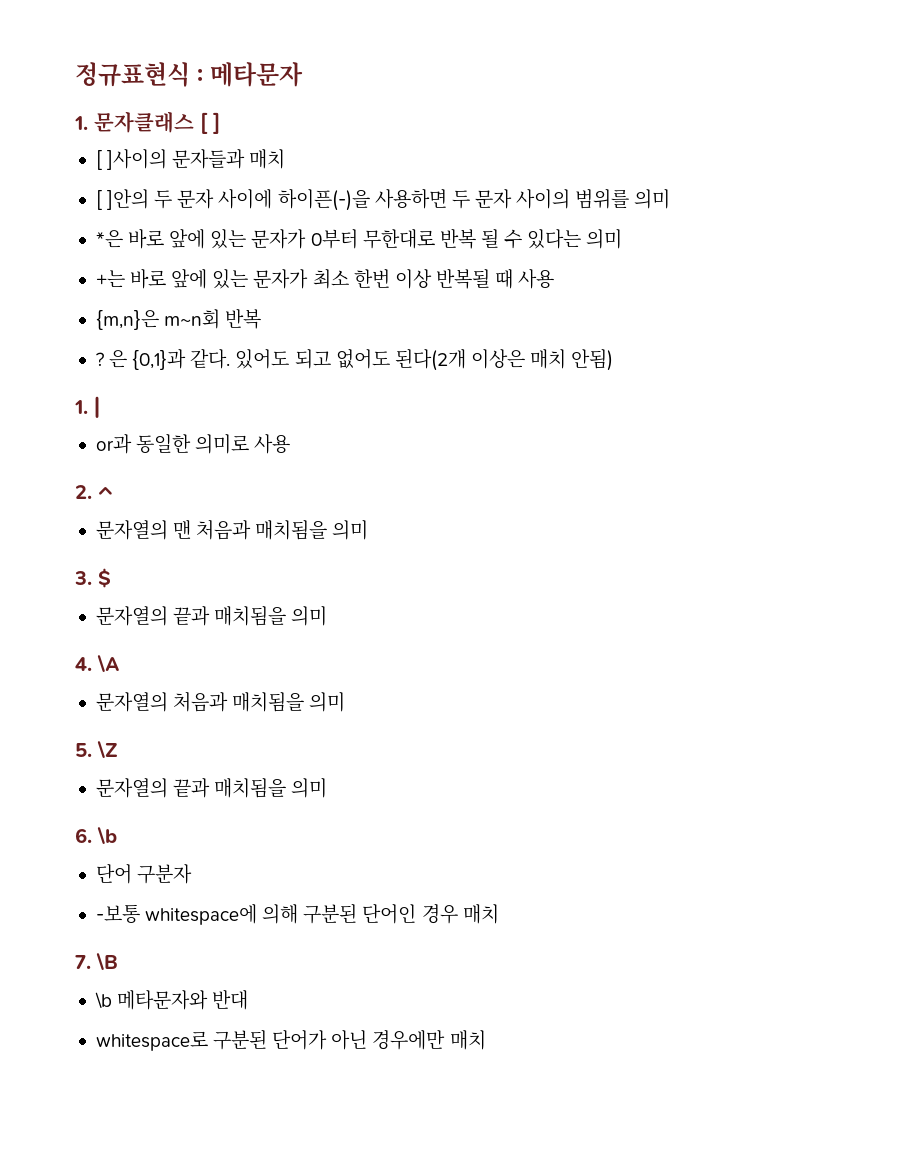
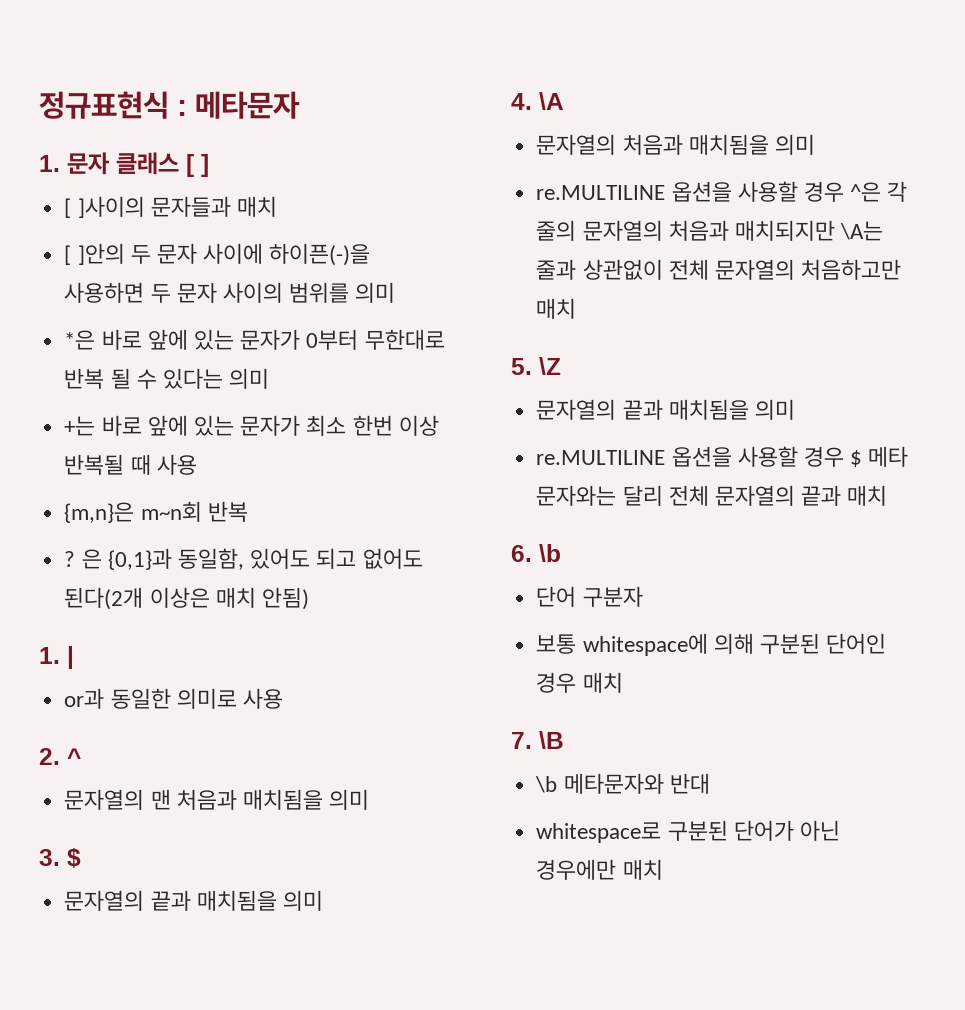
[94,111,194,133] 문자클래스 -> [67,152,179,175] 문자 클래스
[190,349,231,369] 같다. -> [177,548,244,570] 동일함,
(346, 702) none -> [536,181,908,202] [536,220,884,241] [536,259,902,280] [536,298,577,319] // re.MULTILINE 옵션을 사용할 경우 ^은 각 줄의 문자열의 처음과 매치되지만 \A는 줄과 상관없이 전체 문자열의 처음하고만 매치
(328, 788) none -> [536,446,909,467] [536,485,888,506] // re.MULTILINE 옵션을 사용할 경우 $ 메타 문자와는 달리 전체 문자열의 끝과 매치
[95,904,140,923] -보통 -> [536,634,577,654] 보통

